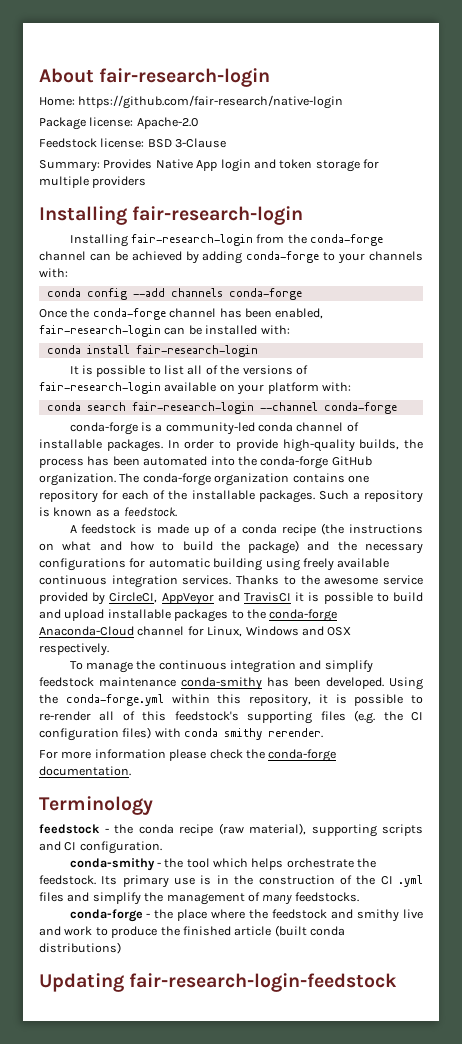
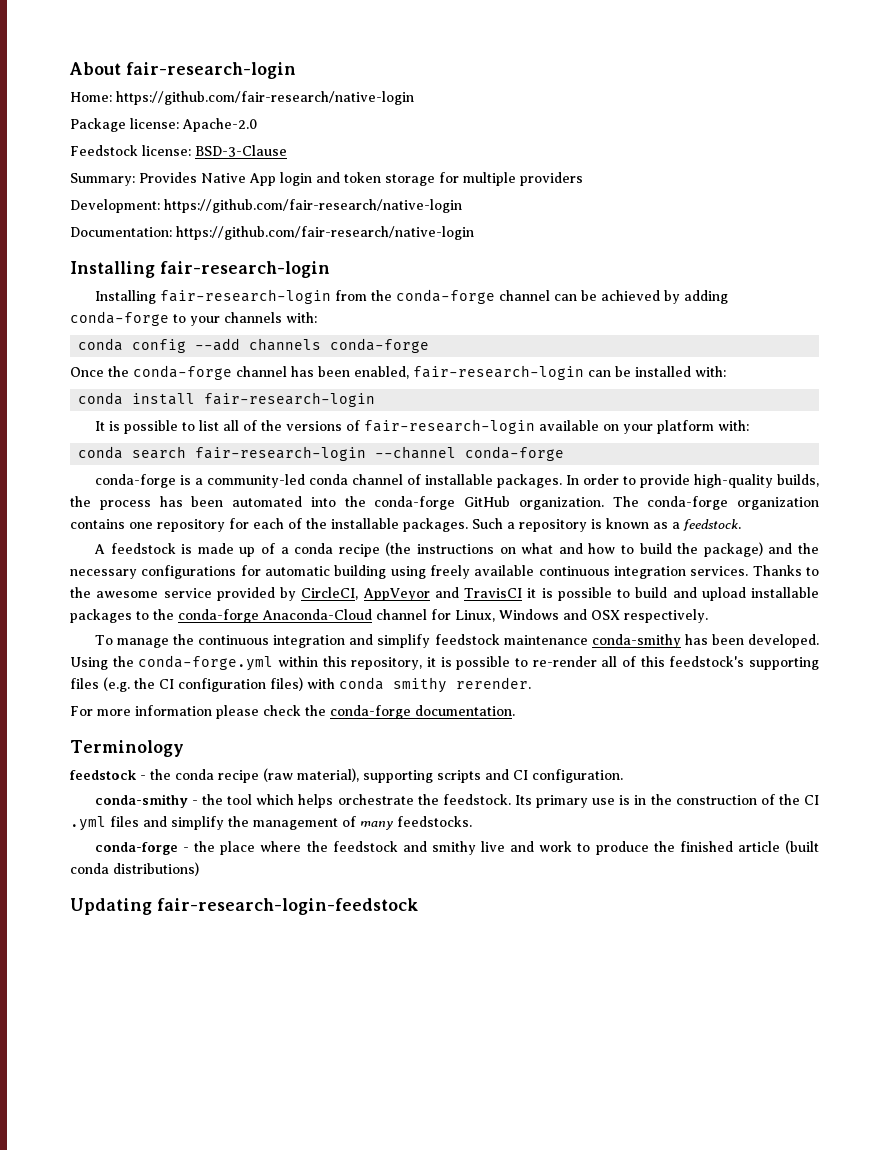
[147,138,227,148] BSD 3-Clause -> [195,145,287,157] BSD-3-Clause
(147, 182) none -> [70,199,462,213] [70,226,474,240] // Development: https://github.com/fair-research/native-login // Documentation: https://github.com/fair-research/native-login

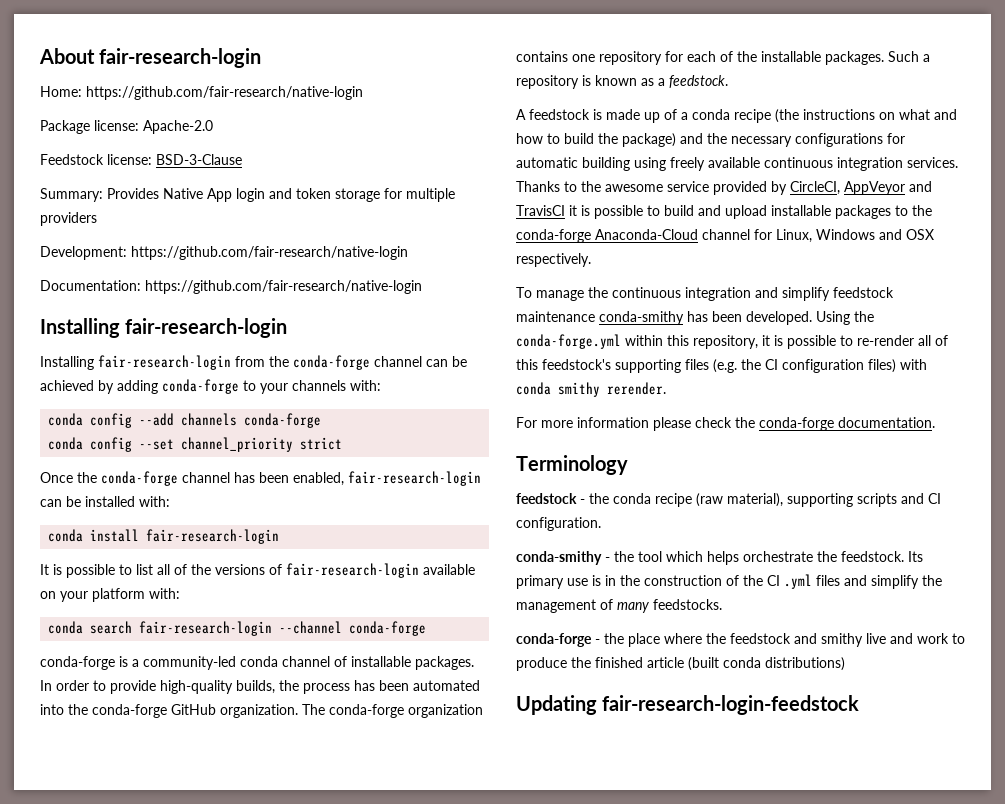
(430, 345) none -> [48,437,343,452] // conda config --set channel_priority strict

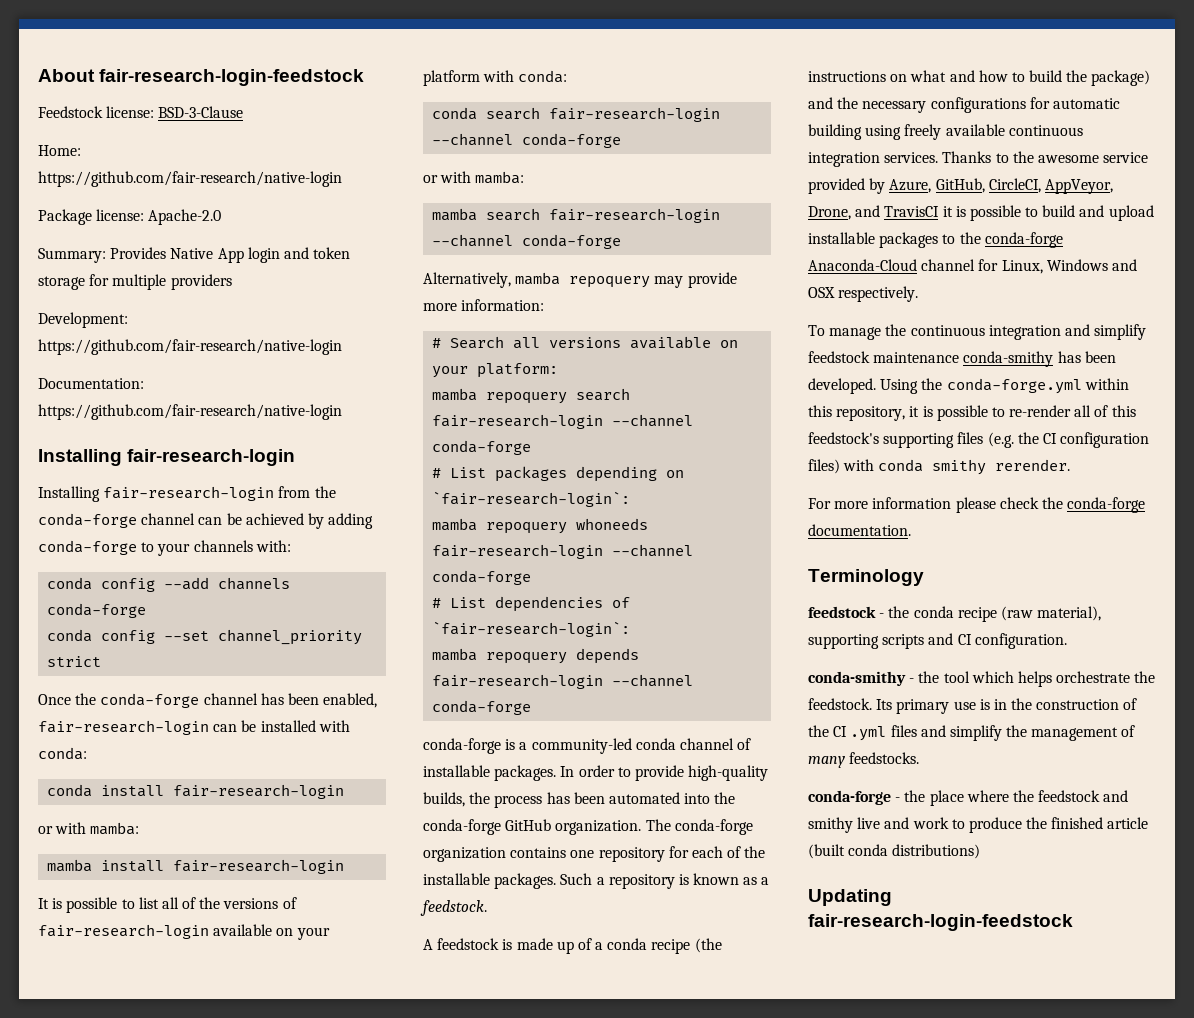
[99,48,262,68] fair-research-login -> [99,69,365,86] [38,106,244,118] fair-research-login-feedstock // Feedstock license: BSD-3-Clause
[40,154,242,165] // Feedstock license: BSD-3-Clause -> (222, 217) none
[139,496,170,507] with: -> [318,720,350,732] [38,747,87,760] with conda:
(280, 536) none -> [38,822,140,835] [47,859,345,874] // or with mamba: // mamba install fair-research-login
[149,588,180,599] with: -> [483,70,568,83] with conda:
(427, 628) none -> [423,171,525,184] [432,208,721,223] [432,234,622,249] [423,272,737,288] [423,299,545,311] [432,336,739,349] [432,363,559,378] [432,388,631,404] [432,414,694,429] [432,440,532,455] [432,466,685,482] [432,491,631,507] [432,518,649,534] [432,544,694,559] [432,570,532,585] [432,596,631,612] [432,621,631,637] [432,648,640,664] [432,674,694,689] [432,700,532,715] // or with mamba: // mamba search fair-research-login --channel conda-forge // Alternatively, mamba repoquery may provide more information: // # Search all versions available on your platform: // mamba repoquery search fair-research-login --channel conda-forge // # List packages depending on `fair-research-login`: // mamba repoquery whoneeds fair-research-login --channel conda-forge // # List dependencies of `fair-research-login`: // mamba repoquery depends fair-research-login --channel conda-forge
[790,181,905,195] CircleCI, AppVeyor -> [889,178,1113,194] [808,206,851,220] Azure, GitHub, CircleCI, AppVeyor, Drone,

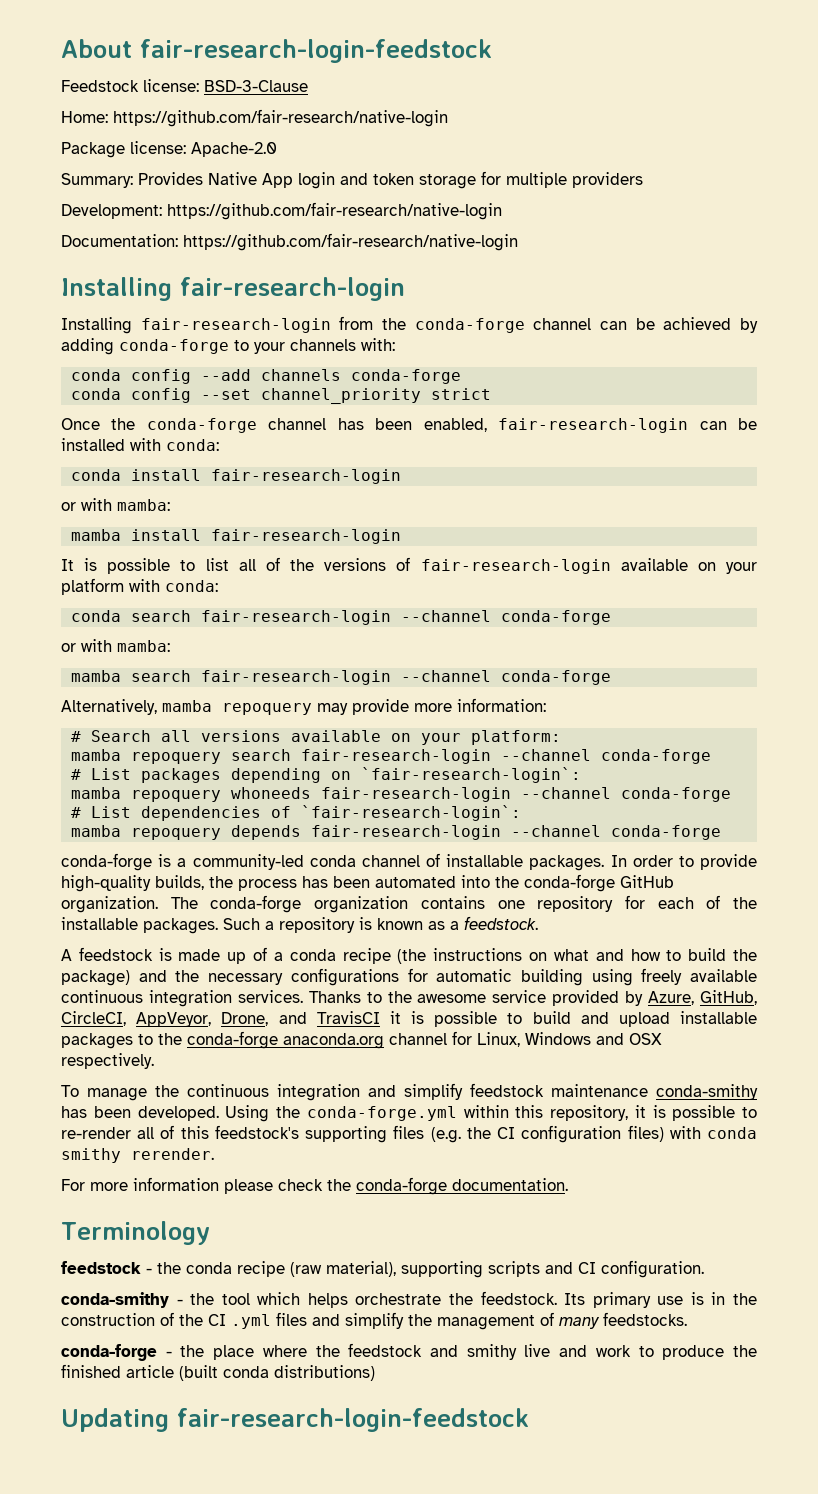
[808,259,917,271] Anaconda-Cloud -> [283,1033,384,1049] anaconda.org

